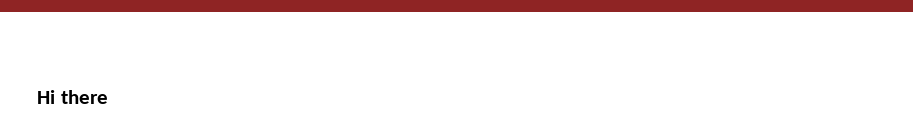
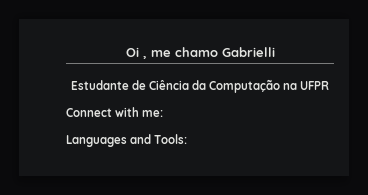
[37,90,108,104] Hi there -> [125,47,275,59] [70,79,330,93] [66,107,164,117] [66,134,188,147] Oi , me chamo Gabrielli // Estudante de Ciência da Computação na UFPR // Connect with me: // Languages and Tools:

